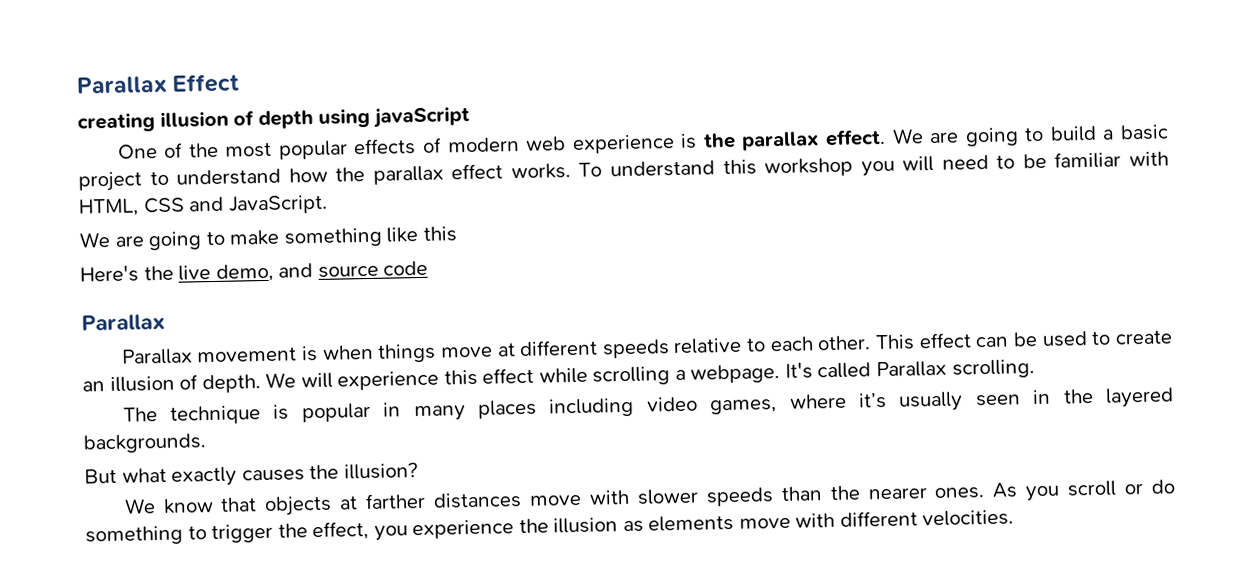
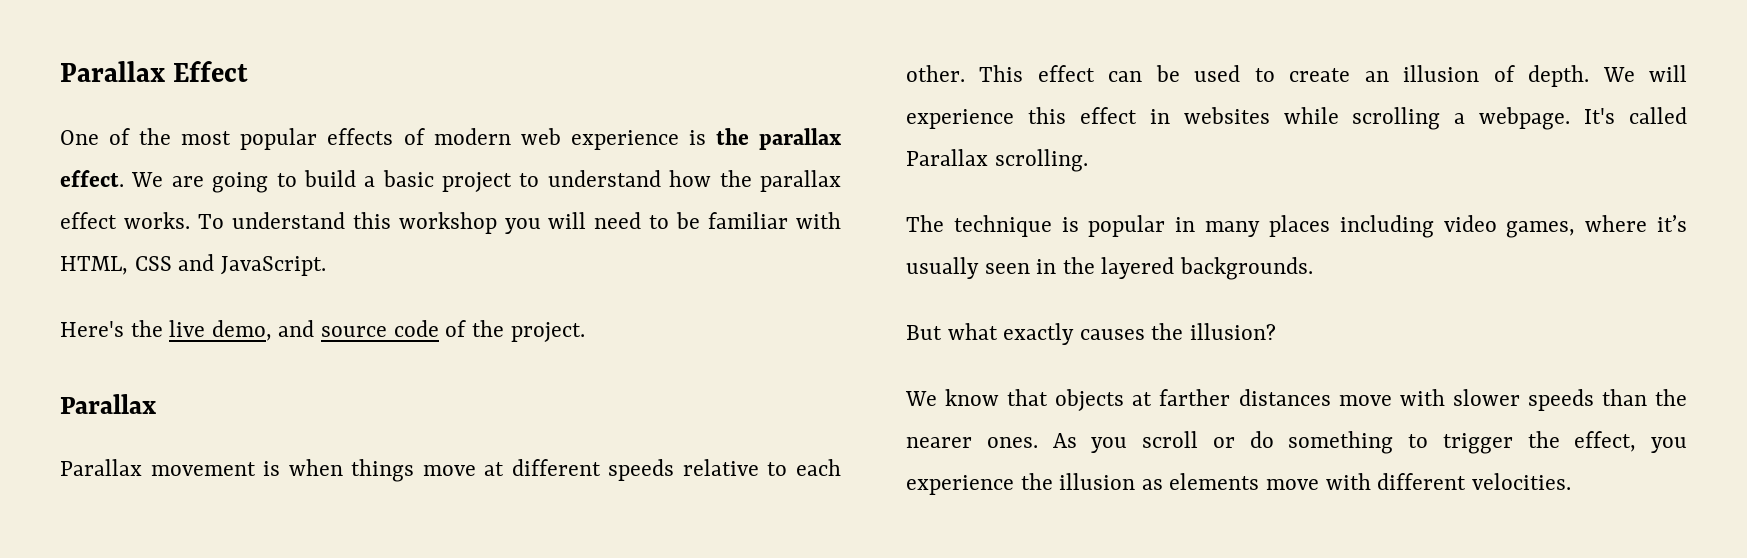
[77,105,470,133] // creating illusion of depth using javaScript -> (249, 71) none
[79,226,457,251] // We are going to make something like this -> (326, 266) none
(429, 268) none -> [445,320,585,342] of the project.
(535, 375) none -> [1149,107,1270,124] in websites

